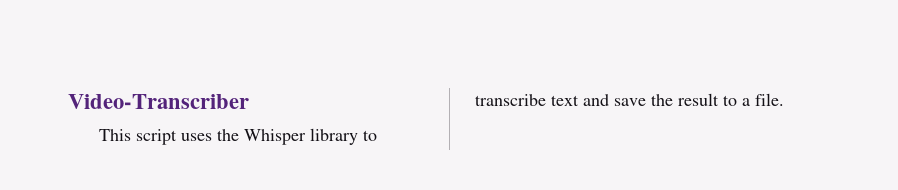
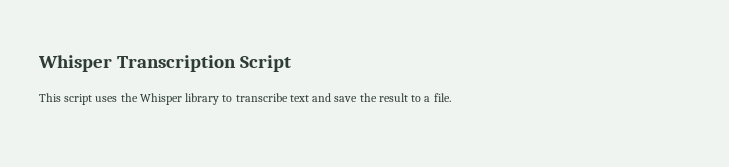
[68,94,249,109] Video-Transcriber -> [38,55,291,72] Whisper Transcription Script

